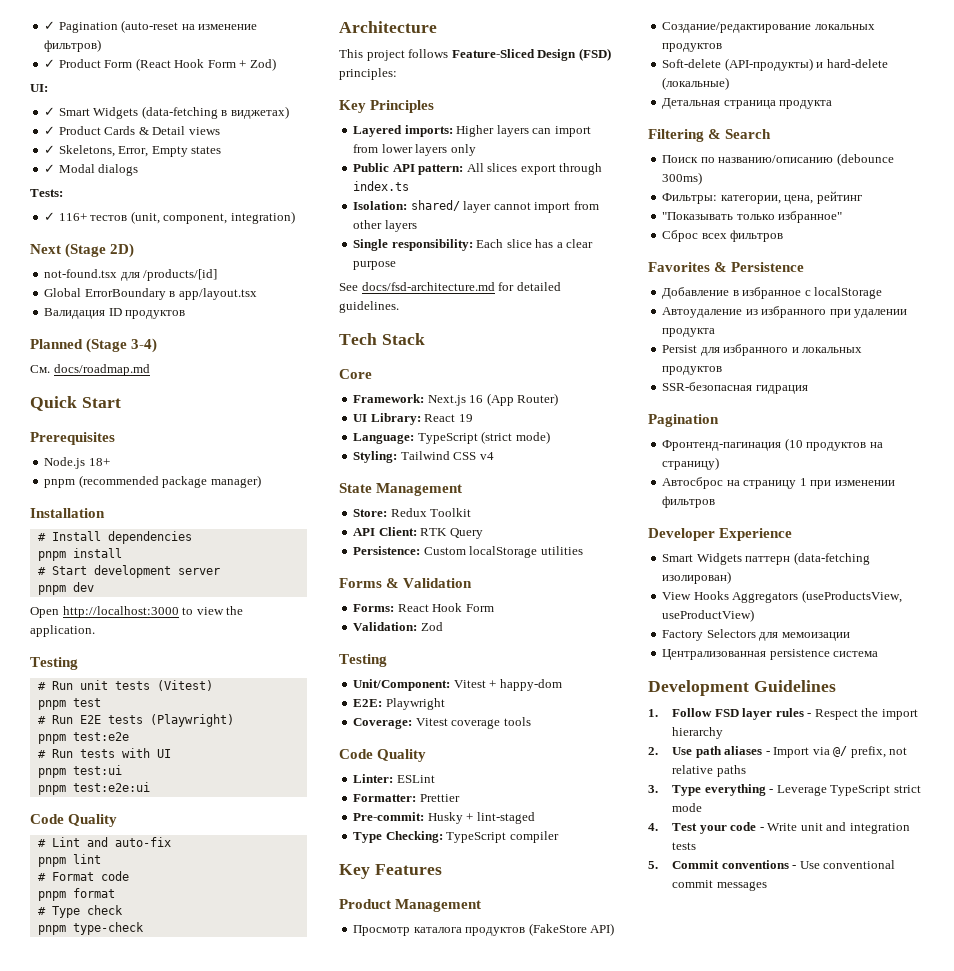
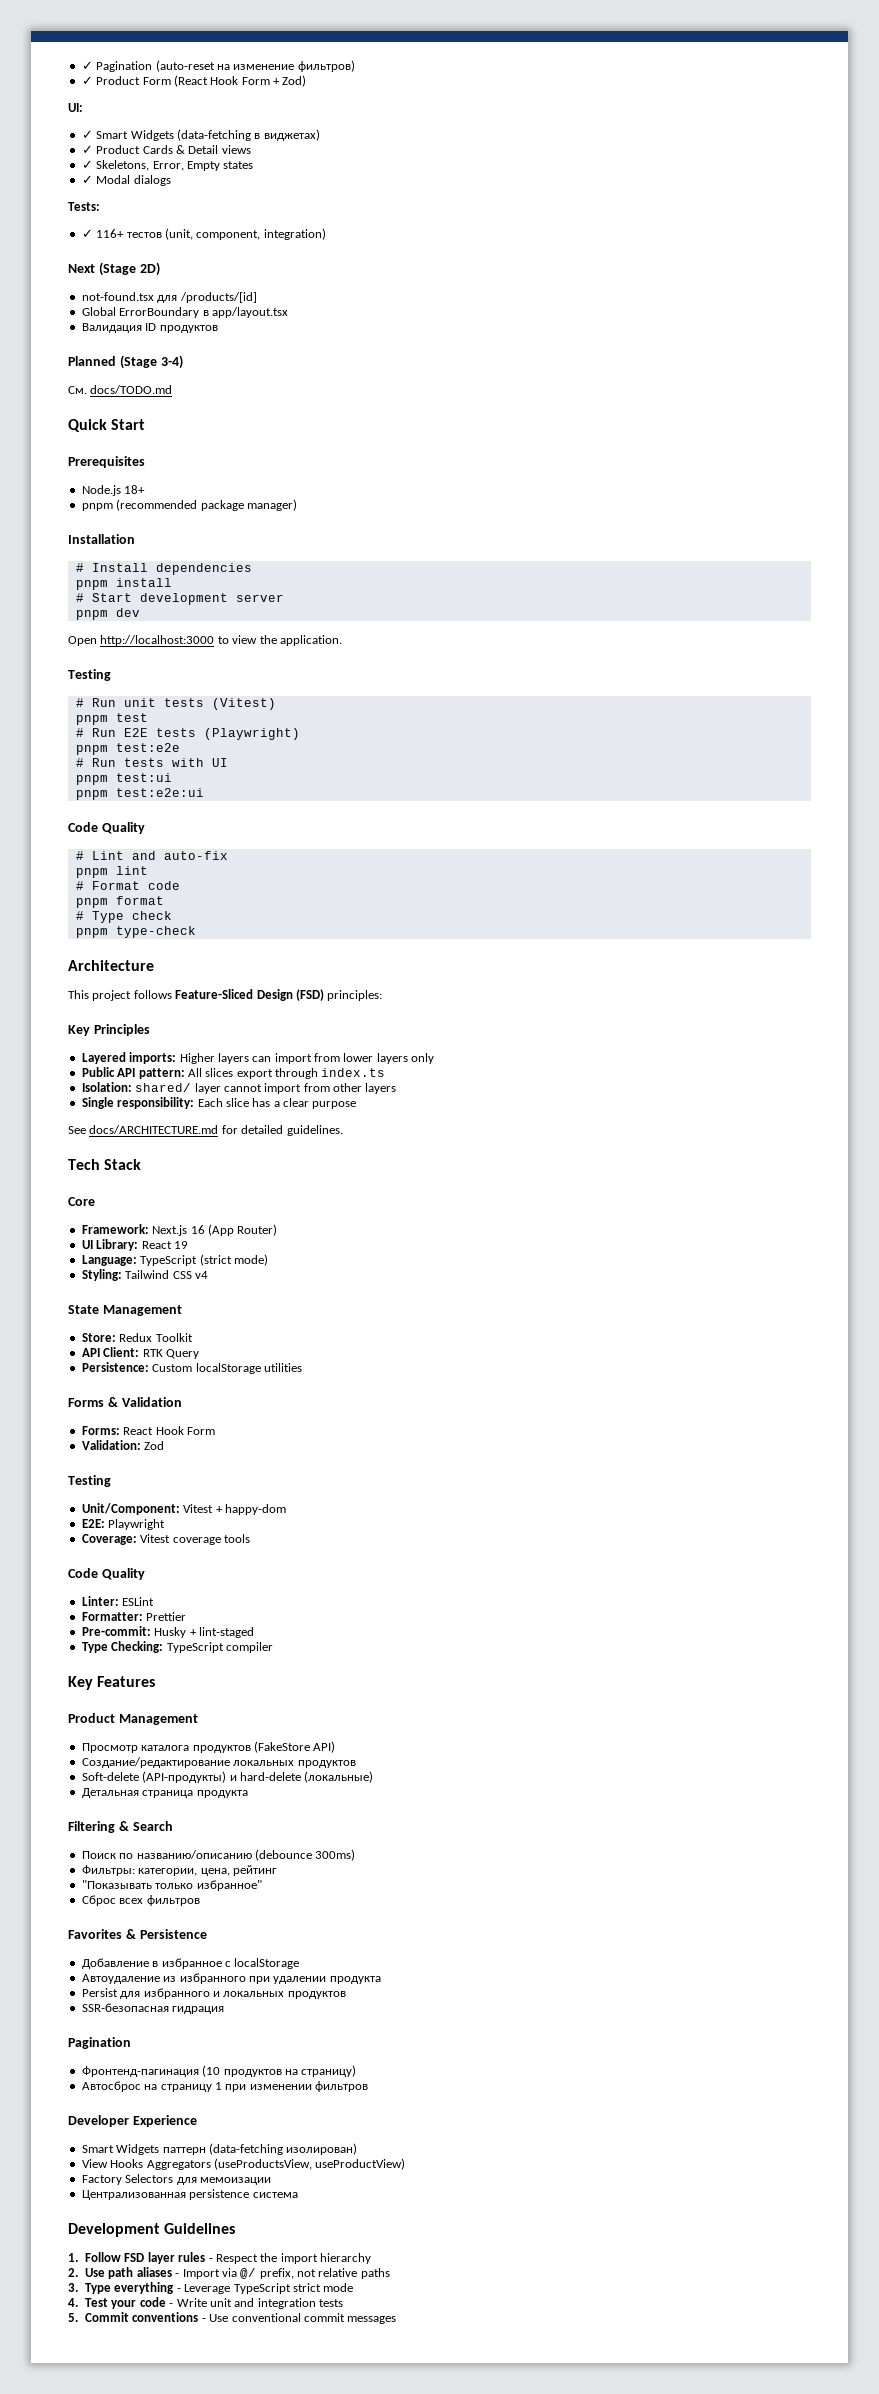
[53,364,150,376] docs/roadmap.md -> [90,385,173,394] docs/TODO.md
[361,282,495,291] docs/fsd-architecture.md -> [89,1125,219,1134] docs/ARCHITECTURE.md

